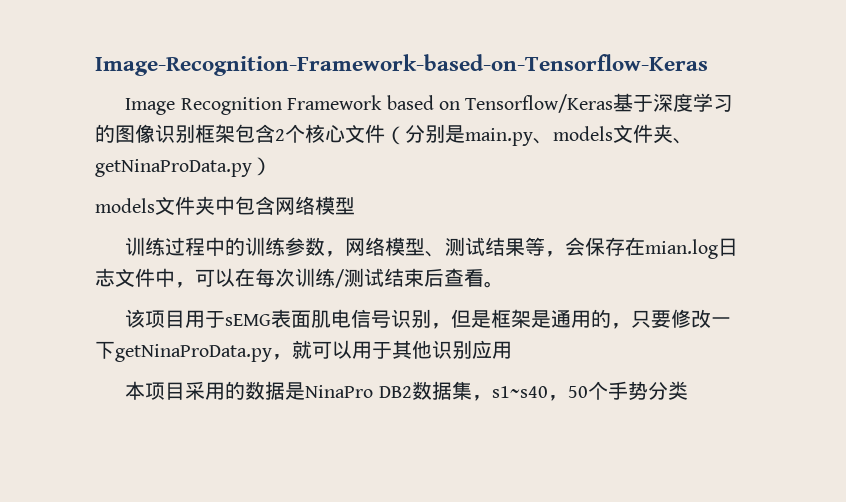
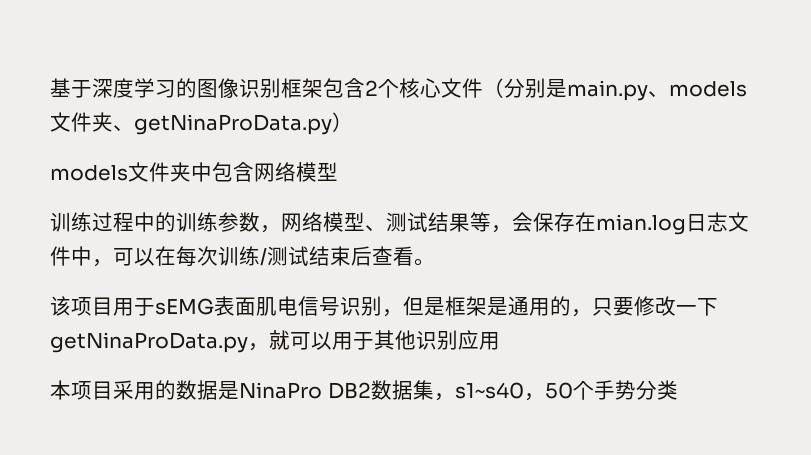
[95,54,708,76] [125,94,614,115] Image-Recognition-Framework-based-on-Tensorflow-Keras // Image Recognition Framework based on Tensorflow/Keras -> (50, 87) none

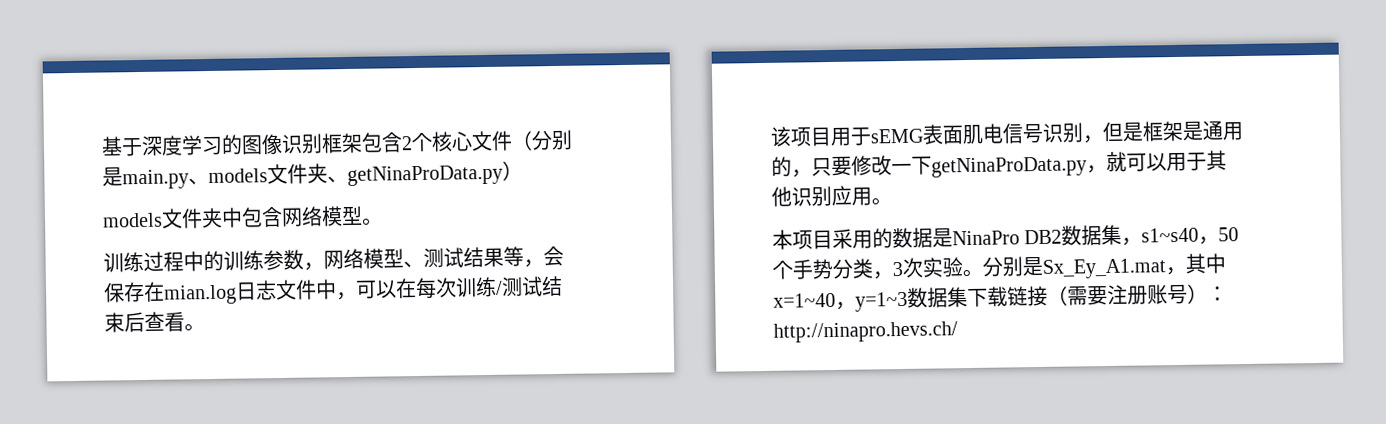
(338, 171) none -> [362,217,383,226] 。
(500, 341) none -> [871,197,892,206] 。
(678, 390) none -> [872,253,1226,280] [773,283,1228,312] [773,321,958,343] ，3次实验。分别是Sx_Ey_A1.mat，其中x=1~40，y=1~3数据集下载链接（需要注册账号）：http://ninapro.hevs.ch/

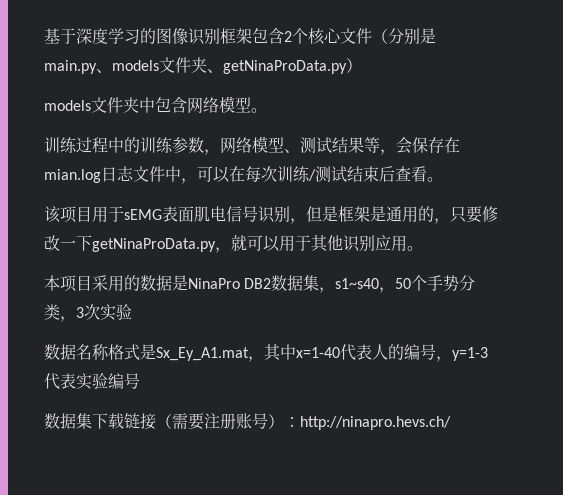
[962,253,1226,279] [773,291,908,312] 。分别是Sx_Ey_A1.mat，其中x=1~40，y=1~3 -> [44,344,488,362] [44,373,140,390] // 数据名称格式是Sx_Ey_A1.mat，其中x=1-40代表人的编号，y=1-3代表实验编号 //

